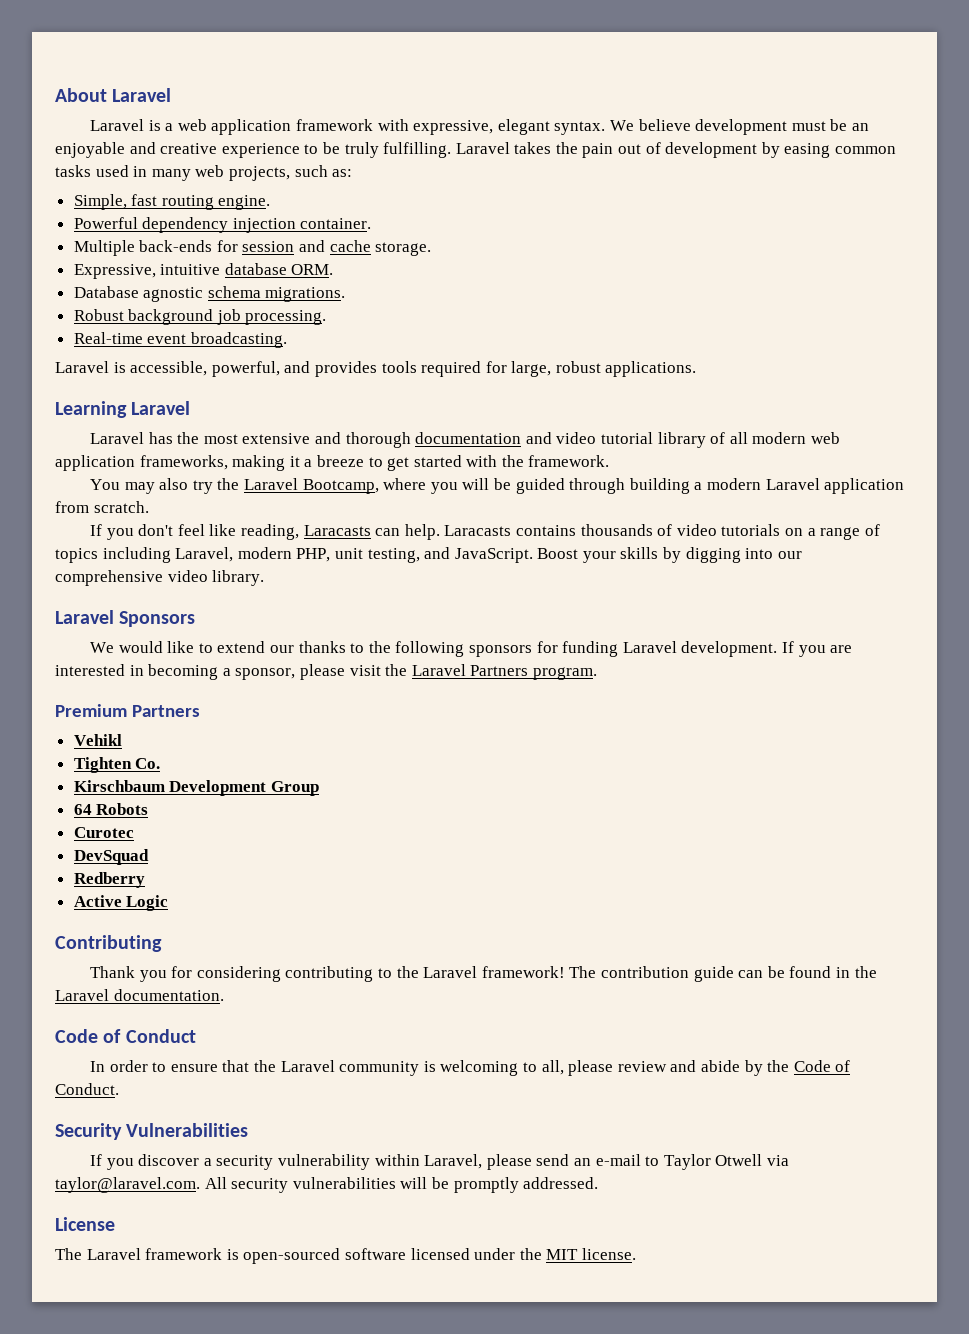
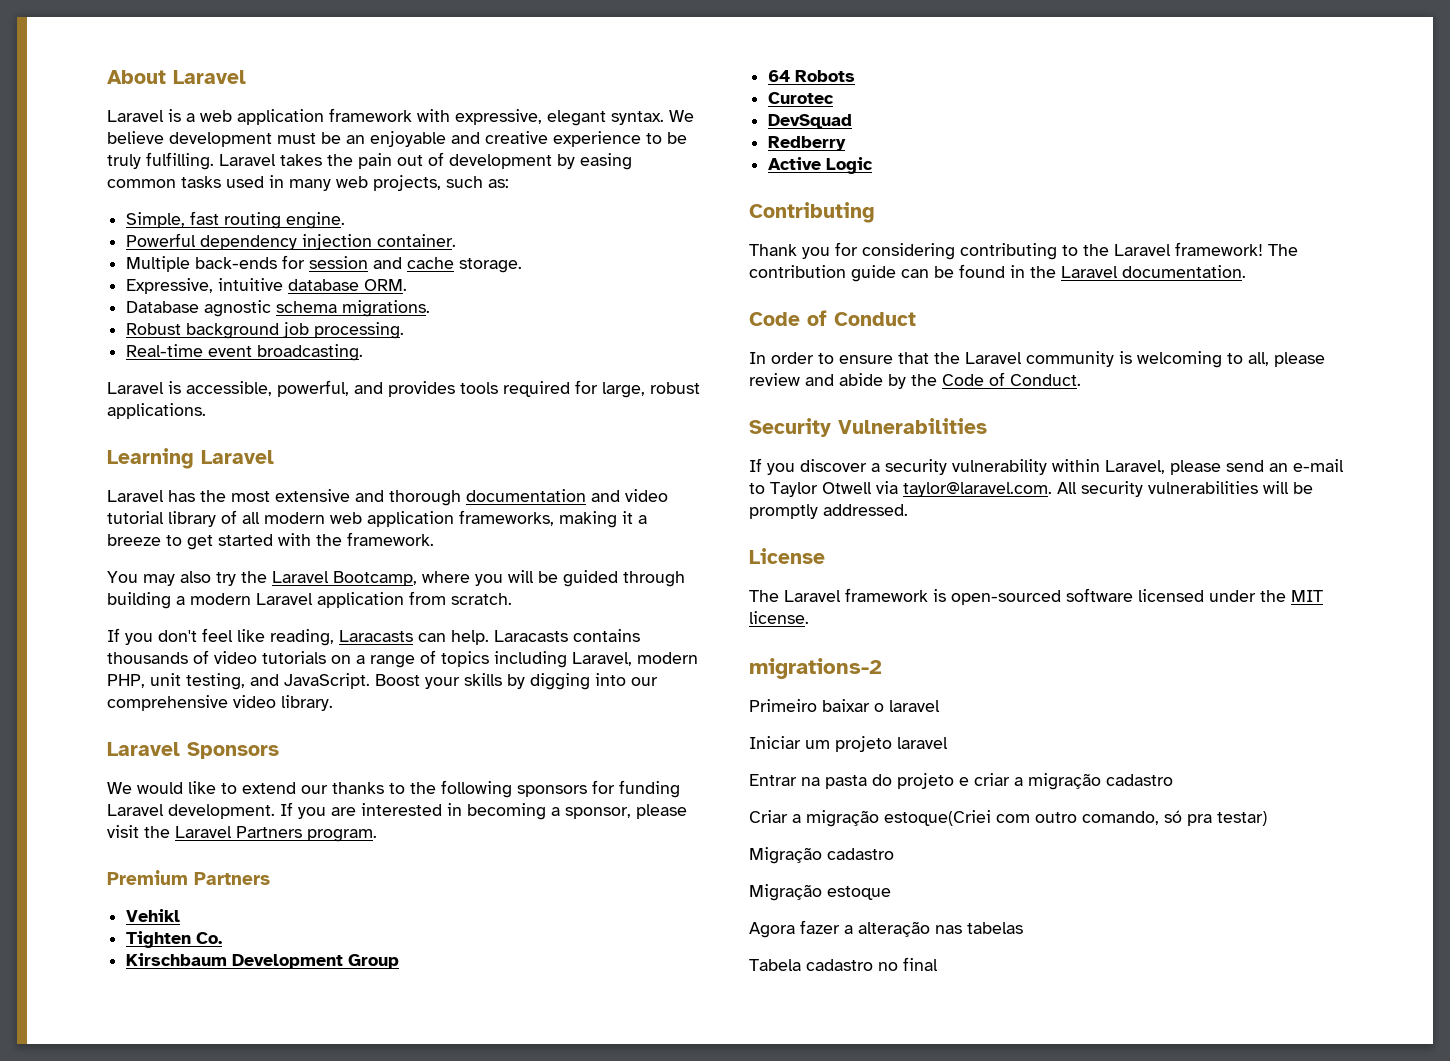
(636, 1254) none -> [749,658,882,679] [749,699,940,712] [749,736,948,752] [749,773,1173,790] [749,810,1267,827] [749,847,894,864] [749,884,891,901] [749,920,1023,938] [749,957,938,971] // migrations-2 // Primeiro baixar o laravel // Iniciar um projeto laravel // Entrar na pasta do projeto e criar a migração cadastro // Criar a migração estoque(Criei com outro comando, só pra testar) // Migração cadastro // Migração estoque // Agora fazer a alteração nas tabelas // Tabela cadastro no final

